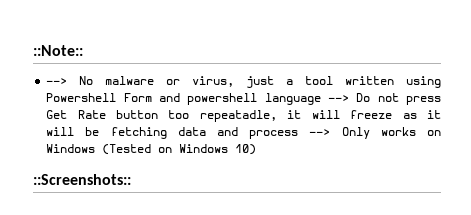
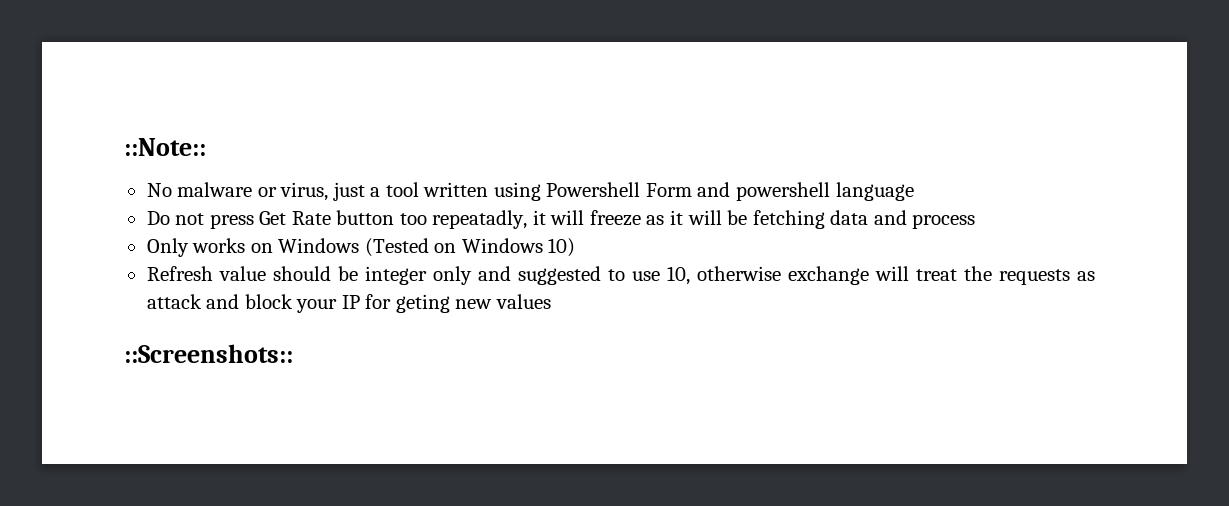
[46,78,68,85] --> -> (206, 147) none
[327,95,349,102] --> -> (914, 191) //
[199,110,277,122] repeatadle, -> [432,210,528,229] repeatadly,
[309,129,331,136] --> -> (976, 221) //
(257, 149) none -> [146,266,1095,285] [146,294,551,313] // Refresh value should be integer only and suggested to use 10, otherwise exchange will treat the requests as attack and block your IP for geting new values

